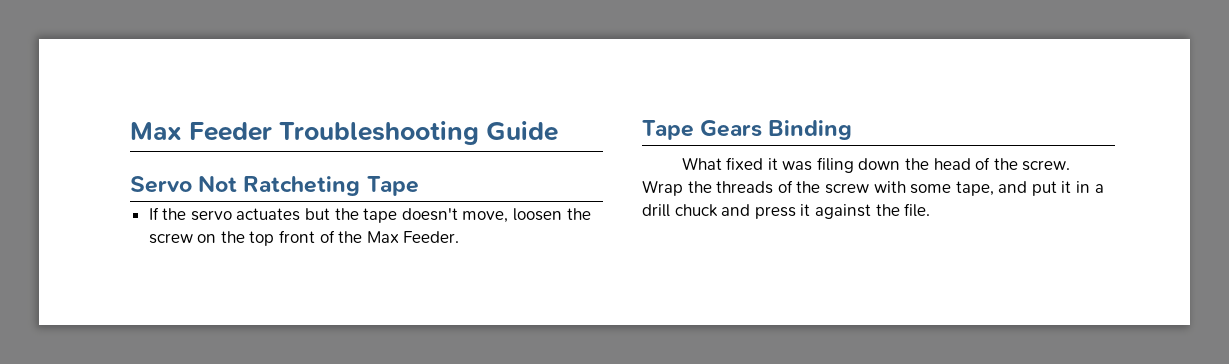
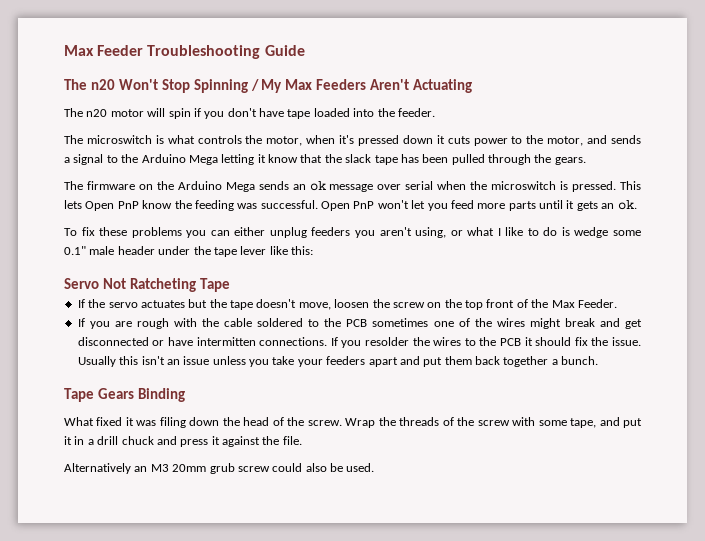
(559, 131) none -> [64,79,473,93] [64,108,435,119] [64,135,642,146] [64,154,586,165] [64,181,641,192] [64,200,637,211] [64,227,642,238] [64,246,313,257] // The n20 Won't Stop Spinning / My Max Feeders Aren't Actuating // The n20 motor will spin if you don't have tape loaded into the feeder. // The microswitch is what controls the motor, when it's pressed down it cuts power to the motor, and sends a signal to the Arduino Mega letting it know that the slack tape has been pulled through the gears. // The firmware on the Arduino Mega sends an ok message over serial when the microswitch is pressed. This lets Open PnP know the feeding was successful. Open PnP won't let you feed more parts until it gets an ok. // To fix these problems you can either unplug feeders you aren't using, or what I like to do is wedge some 0.1" male header under the tape lever like this:
(460, 237) none -> [77,318,642,329] [77,337,642,348] [77,356,599,367] // If you are rough with the cable soldered to the PCB sometimes one of the wires might break and get disconnected or have intermitten connections. If you resolder the wires to the PCB it should fix the issue. Usually this isn't an issue unless you take your feeders apart and put them back together a bunch.
(931, 210) none -> [64,463,375,474] // Alternatively an M3 20mm grub screw could also be used.

